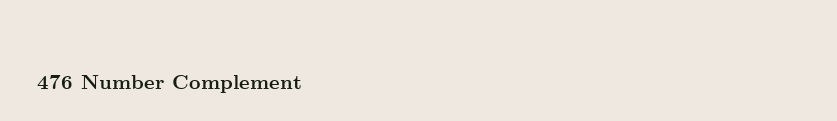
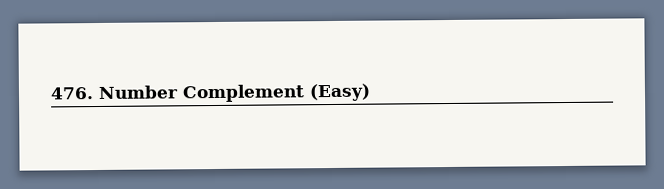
[37,75,73,90] 476 -> [50,87,94,100] 476.
(302, 84) none -> [309,83,371,102] (Easy)

